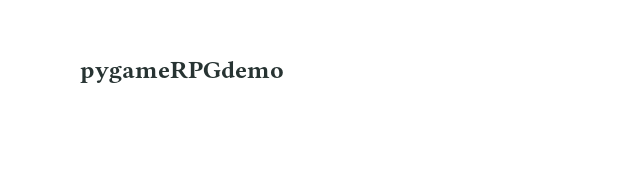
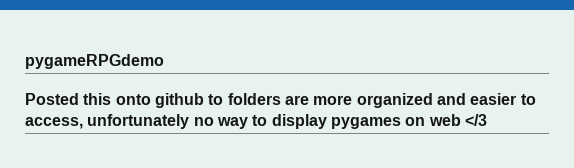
(284, 72) none -> [25,93,536,108] [25,114,487,129] // Posted this onto github to folders are more organized and easier to access, unfortunately no way to display pygames on web </3

